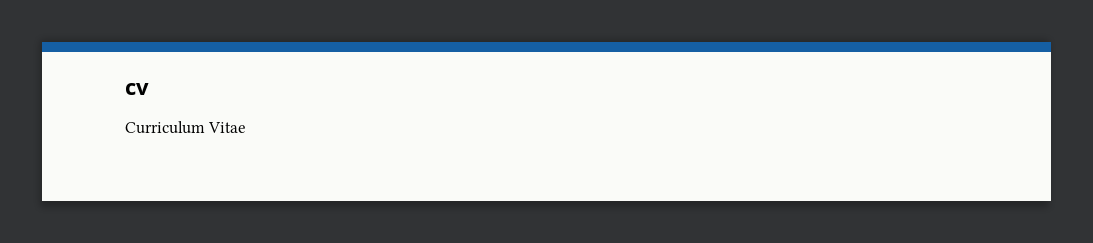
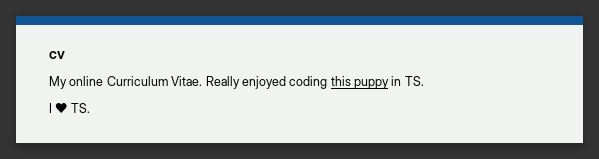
[125,121,246,134] Curriculum Vitae -> [49,76,424,89] [49,102,90,113] My online Curriculum Vitae. Really enjoyed coding this puppy in TS. // I ♥ TS.

